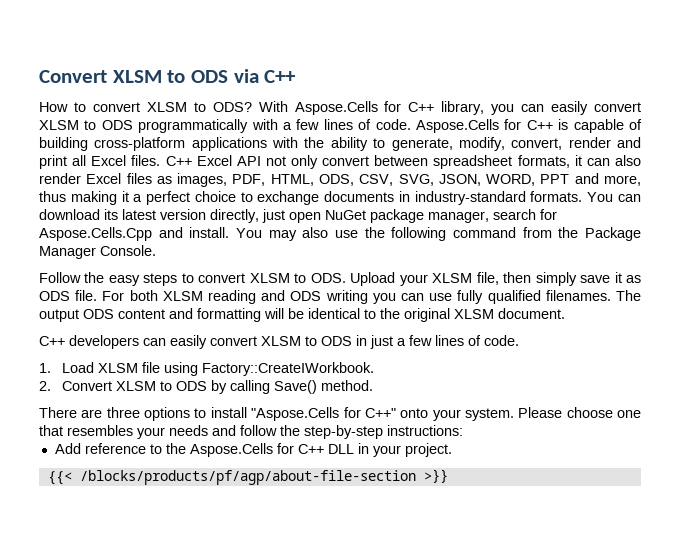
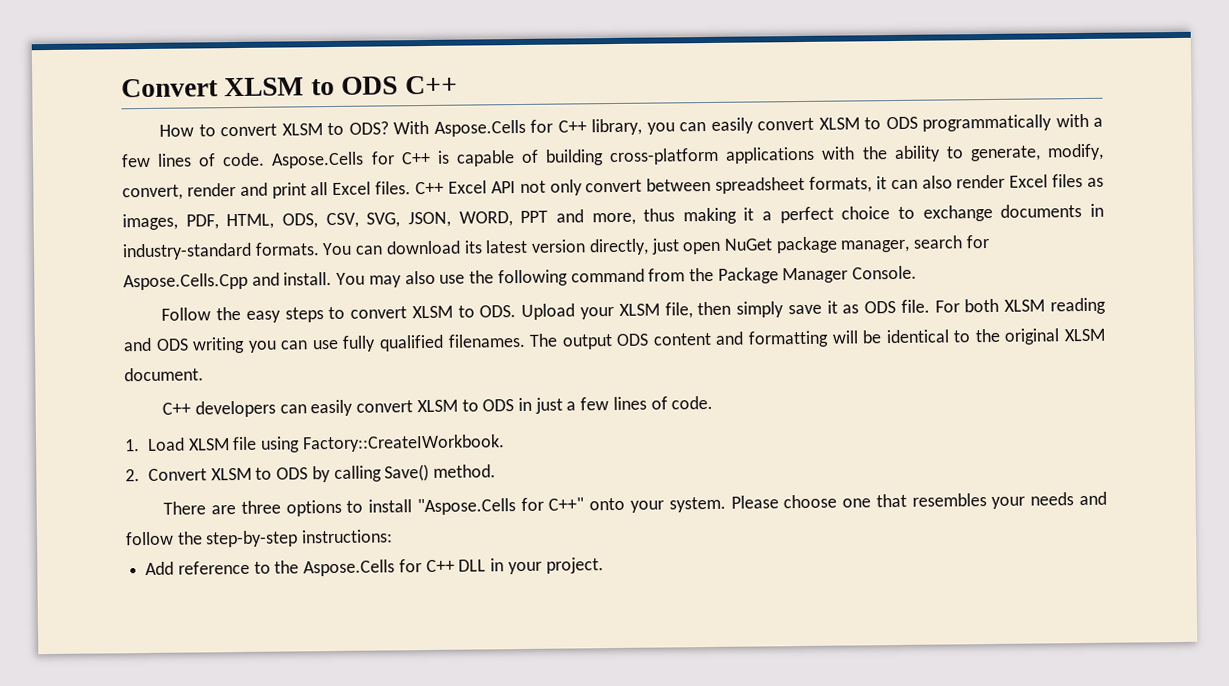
[39,69,259,83] Convert XLSM to ODS via -> [121,76,399,98] Convert XLSM to ODS
[47,469,448,485] // {{< /blocks/products/pf/agp/about-file-section >}} -> (604, 565) none

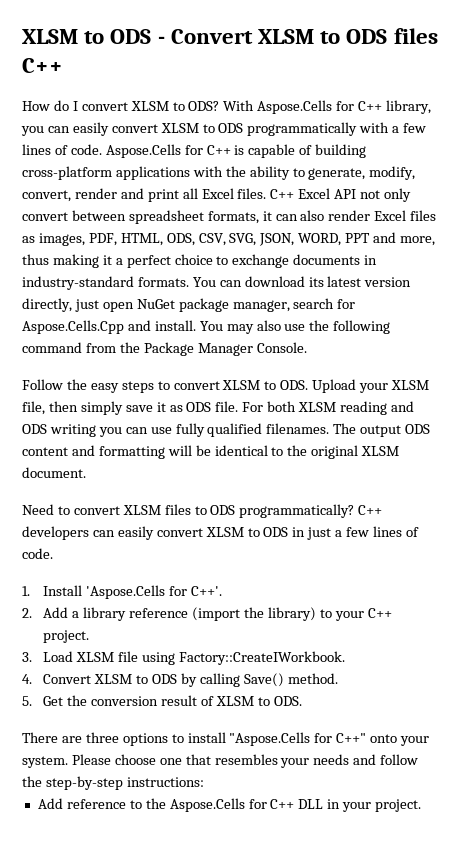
[121,76,399,98] Convert XLSM to ODS -> [22,28,438,44] XLSM to ODS - Convert XLSM to ODS files
[198,124,216,137] to -> [53,100,78,111] do I
(204, 374) none -> [22,504,355,518] Need to convert XLSM files to ODS programmatically?
(140, 445) none -> [43,585,223,599] [22,607,392,621] [43,630,90,643] [22,652,32,662] Install 'Aspose.Cells for C++'. // 2. Add a library reference (import the library) to your C++ project. // 3.
[125,469,140,482] 2. -> [22,674,32,684] 4.
(496, 471) none -> [22,695,302,706] // 5. Get the conversion result of XLSM to ODS.

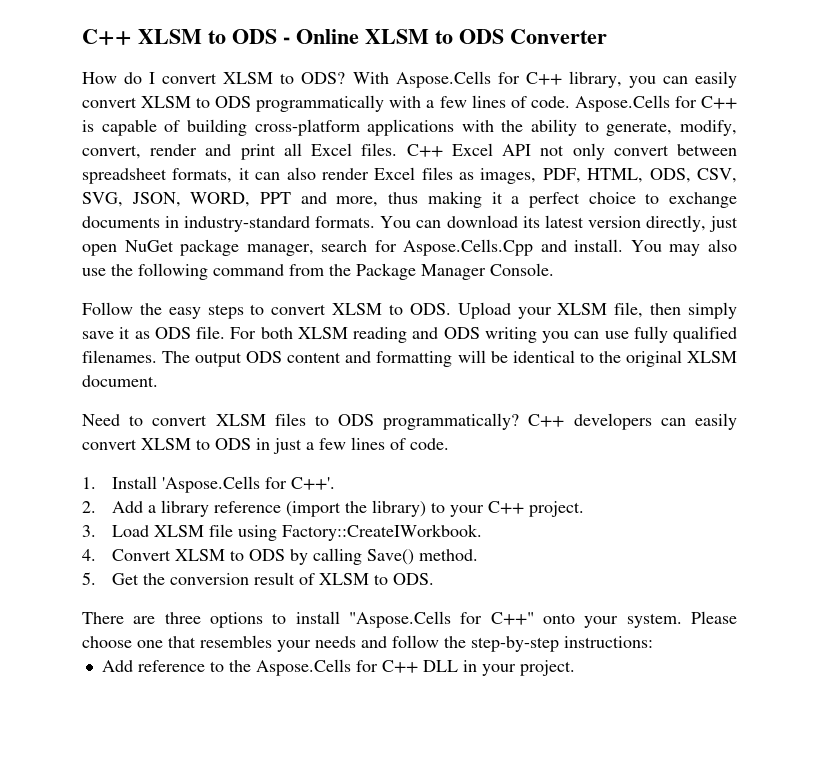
(22, 36) none -> [82,29,132,45] C++
[170,28,438,44] [22,58,63,73] Convert XLSM to ODS files C++ -> [296,29,607,44] Online XLSM to ODS Converter

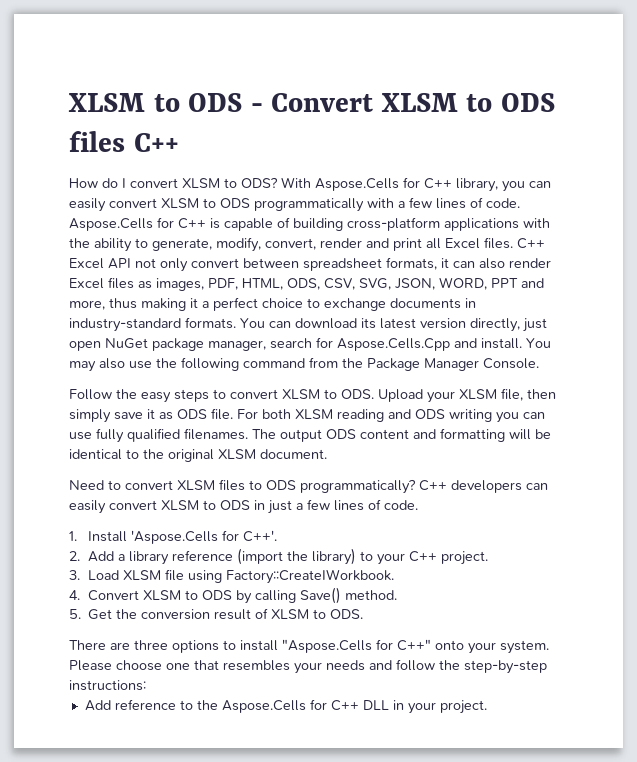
[82,29,132,45] C++ -> (68, 102) none
[296,29,607,44] Online XLSM to ODS Converter -> [271,93,555,112] [69,131,179,152] Convert XLSM to ODS files C++

